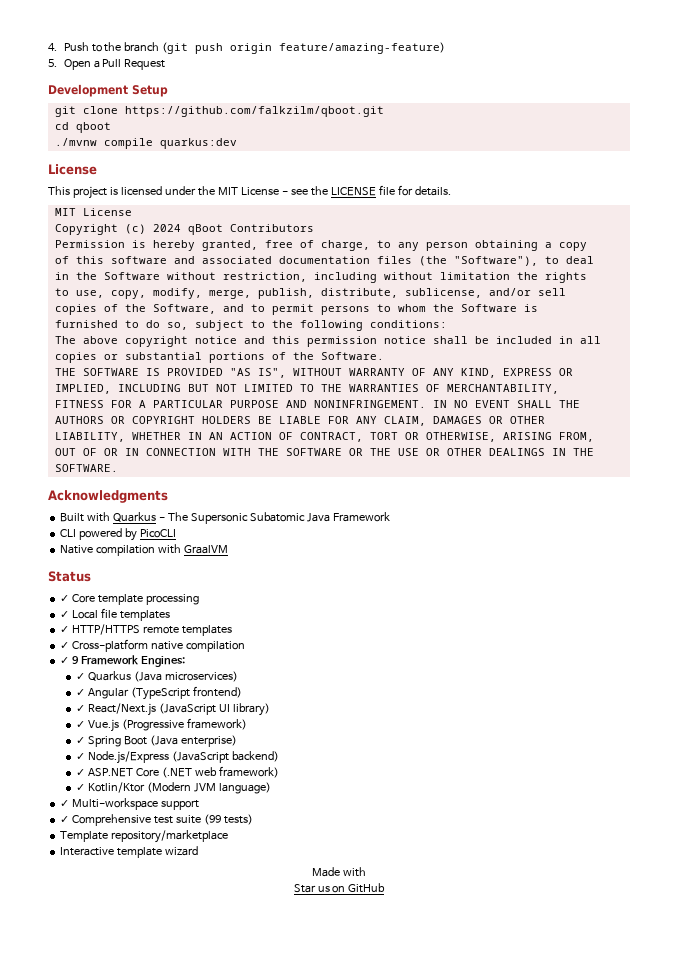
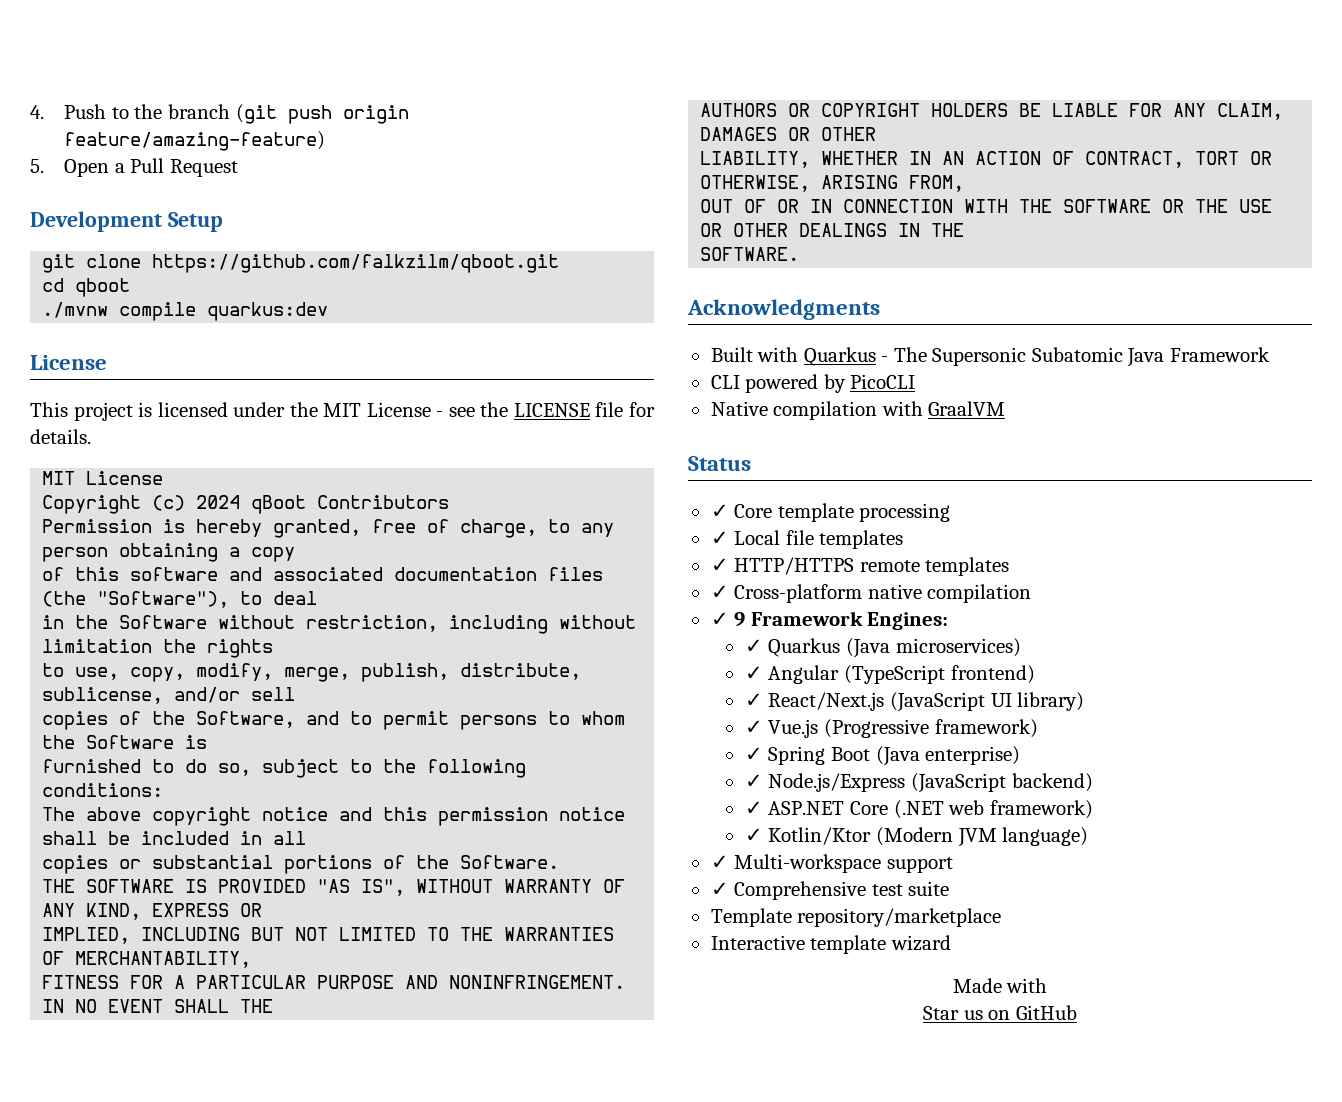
[203,814,253,825] (99 tests) -> (950, 888) none

